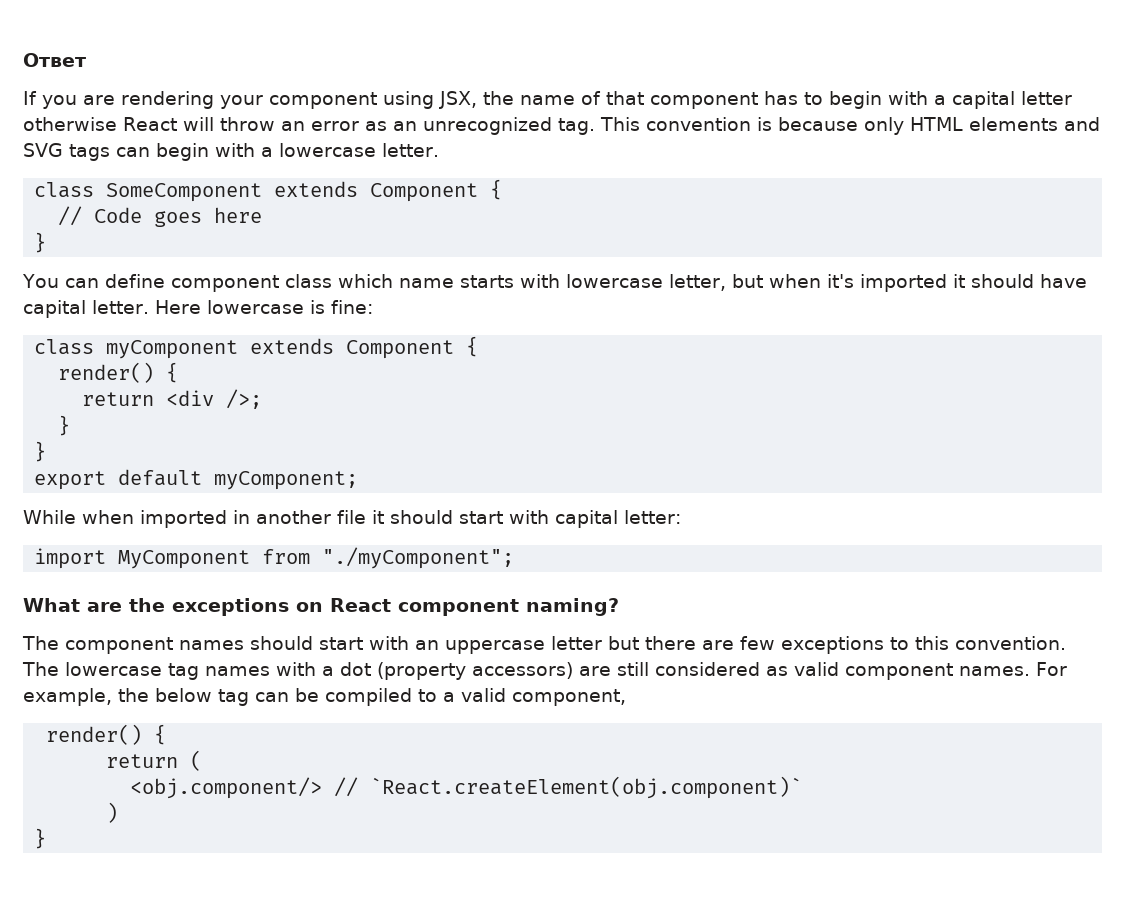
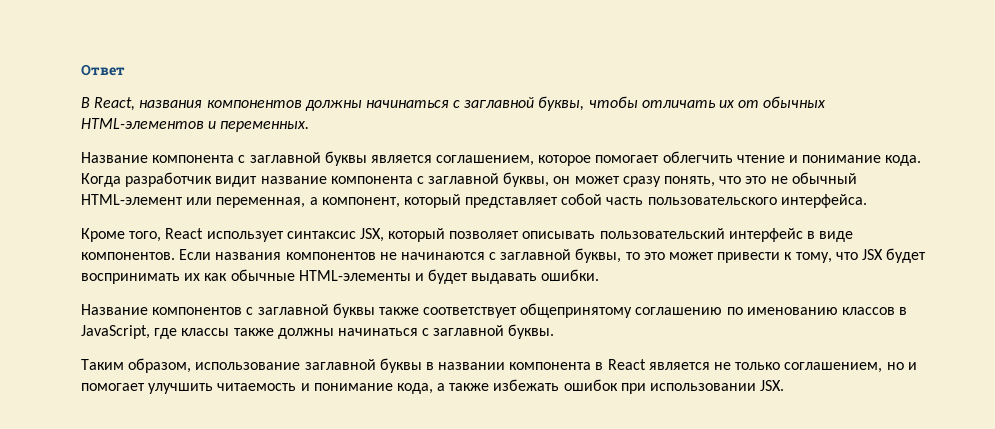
[23,91,1072,109] [23,117,1100,135] [23,143,439,161] [34,179,503,202] [58,206,263,227] [34,232,47,253] [22,274,1087,292] [23,300,373,318] [34,336,479,359] [58,362,179,383] [82,389,263,409] [58,415,71,436] [34,441,47,462] [34,469,359,490] [23,510,681,528] [34,547,515,569] [23,598,619,616] [22,636,1066,654] [22,662,1067,680] [23,688,626,706] [46,724,167,745] [106,750,203,771] [130,776,803,799] [106,802,119,823] [34,828,47,849] If you are rendering your component using JSX, the name of that component has to begin with a capital letter otherwise React will throw an error as an unrecognized tag. This convention is because only HTML elements and SVG tags can begin with a lowercase letter. // class SomeComponent extends Component { // // Code goes here // } // You can define component class which name starts with lowercase letter, but when it's imported it should have capital letter. Here lowercase is fine: // class myComponent extends Component { // render() { // return <div />; // } // } // export default myComponent; // While when imported in another file it should start with capital letter: // import MyComponent from "./myComponent"; // What are the exceptions on React component naming? // The component names should start with an uppercase letter but there are few exceptions to this convention. The lowercase tag names with a dot (property accessors) are still considered as valid component names. For example, the below tag can be compiled to a valid component, // render() { // return ( // <obj.component/> // `React.createElement(obj.component)` // ) // } -> [81,96,827,111] [81,118,310,132] [81,151,922,166] [81,172,857,187] [81,193,867,208] [81,228,854,242] [81,248,927,263] [81,269,600,284] [81,303,908,318] [81,324,555,339] [81,358,917,373] [81,379,785,394] В React, названия компонентов должны начинаться с заглавной буквы, чтобы отличать их от обычных HTML-элементов и переменных. // Название компонента с заглавной буквы является соглашением, которое помогает облегчить чтение и понимание кода. Когда разработчик видит название компонента с заглавной буквы, он может сразу понять, что это не обычный HTML-элемент или переменная, а компонент, который представляет собой часть пользовательского интерфейса. // Кроме того, React использует синтаксис JSX, который позволяет описывать пользовательский интерфейс в виде компонентов. Если названия компонентов не начинаются с заглавной буквы, то это может привести к тому, что JSX будет воспринимать их как обычные HTML-элементы и будет выдавать ошибки. // Название компонентов с заглавной буквы также соответствует общепринятому соглашению по именованию классов в JavaScript, где классы также должны начинаться с заглавной буквы. // Таким образом, использование заглавной буквы в названии компонента в React является не только соглашением, но и помогает улучшить читаемость и понимание кода, а также избежать ошибок при использовании JSX.

